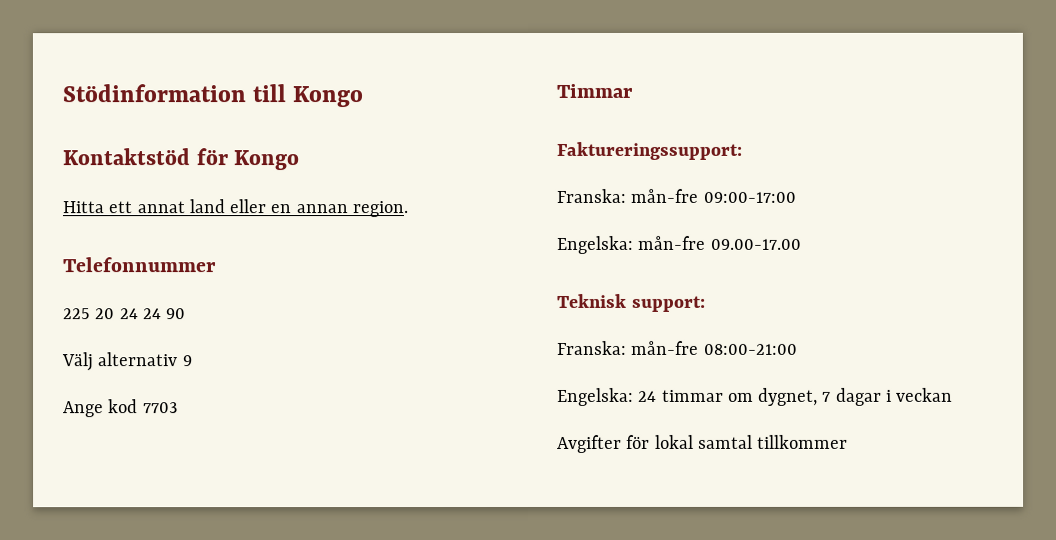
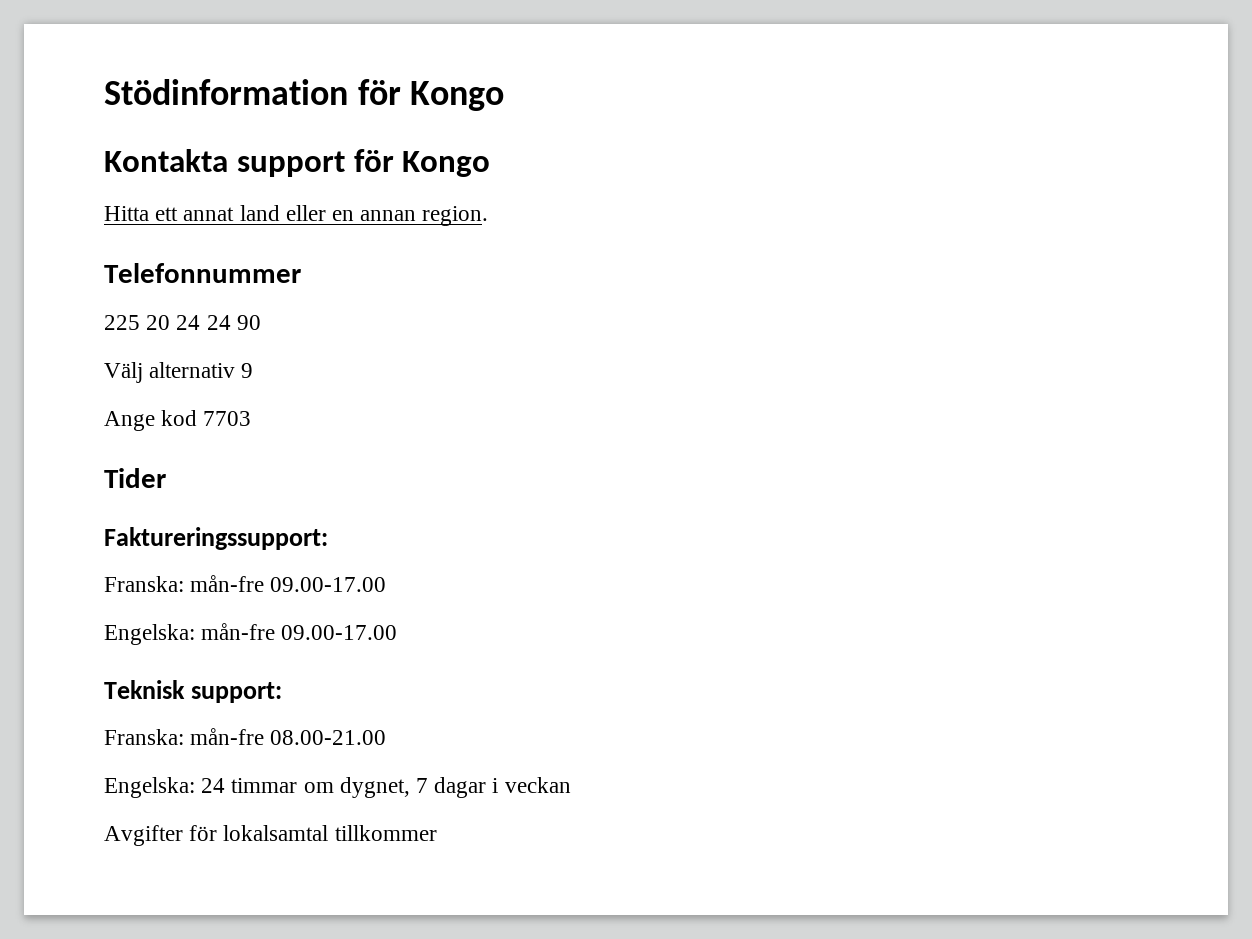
[252,84,364,108] [62,148,190,166] till Kongo // Kontaktstöd -> [357,79,505,111] [104,149,345,177] för Kongo // Kontakta support
[556,83,633,98] Timmar -> [104,468,166,488] Tider
[702,191,796,203] 09:00-17:00 -> [270,577,387,592] 09.00-17.00
[703,343,798,355] 08:00-21:00 -> [270,730,387,745] 08.00-21.00
[654,434,753,449] lokal samtal -> [223,825,329,841] lokalsamtal

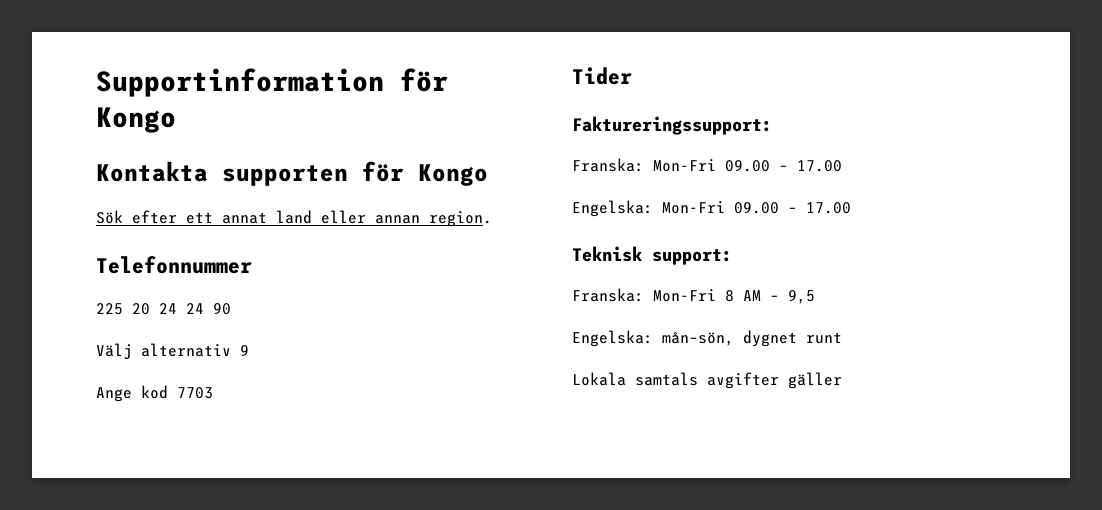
[104,79,348,105] Stödinformation -> [96,68,384,97] Supportinformation
[236,149,491,177] [104,206,149,221] support för Kongo // Hitta -> [222,161,488,186] [96,210,177,224] supporten för Kongo // Sök efter
[332,210,355,221] en -> (366, 217) none
[190,575,387,592] [104,623,398,645] [104,680,283,703] [104,728,387,745] [104,777,571,798] [104,825,437,846] mån-fre 09.00-17.00 // Engelska: mån-fre 09.00-17.00 // Teknisk support: // Franska: mån-fre 08.00-21.00 // Engelska: 24 timmar om dygnet, 7 dagar i veckan // Avgifter för lokalsamtal tillkommer -> [653,159,842,172] [572,200,851,217] [572,246,732,265] [572,288,815,304] [572,330,842,347] [572,372,842,389] Mon-Fri 09.00 – 17.00 // Engelska: Mon-Fri 09.00 – 17.00 // Teknisk support: // Franska: Mon-Fri 8 AM – 9,5 // Engelska: mån–sön, dygnet runt // Lokala samtals avgifter gäller

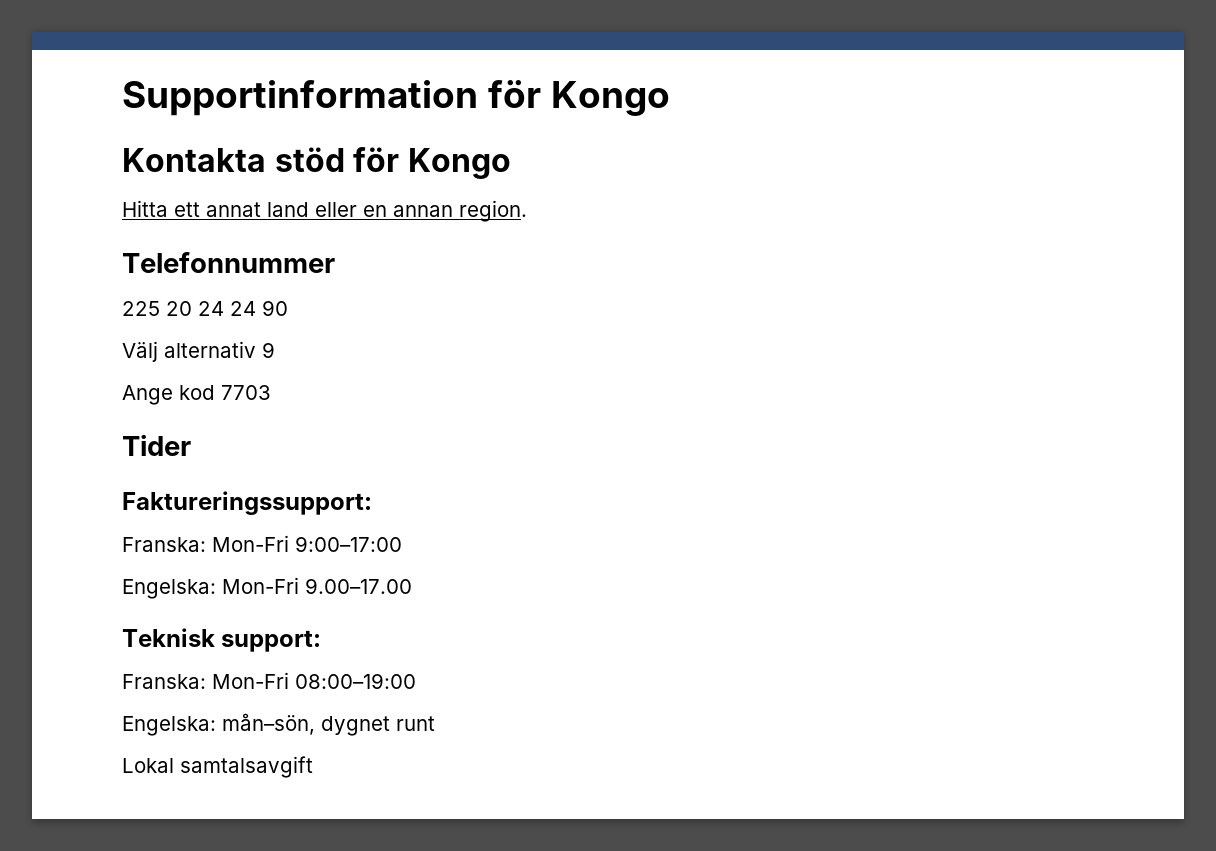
[222,161,488,186] [96,210,177,224] supporten för Kongo // Sök efter -> [274,147,511,179] [122,200,168,217] stöd för Kongo // Hitta
(366, 217) none -> [363,205,387,217] en
[725,160,842,172] 09.00 – 17.00 -> [295,536,402,552] 9:00–17:00
[734,202,851,214] 09.00 – 17.00 -> [305,578,412,594] 9.00–17.00
[725,290,815,304] 8 AM – 9,5 -> [295,673,416,689] 08:00–19:00
[572,372,842,389] Lokala samtals avgifter gäller -> [122,756,313,778] Lokal samtalsavgift

